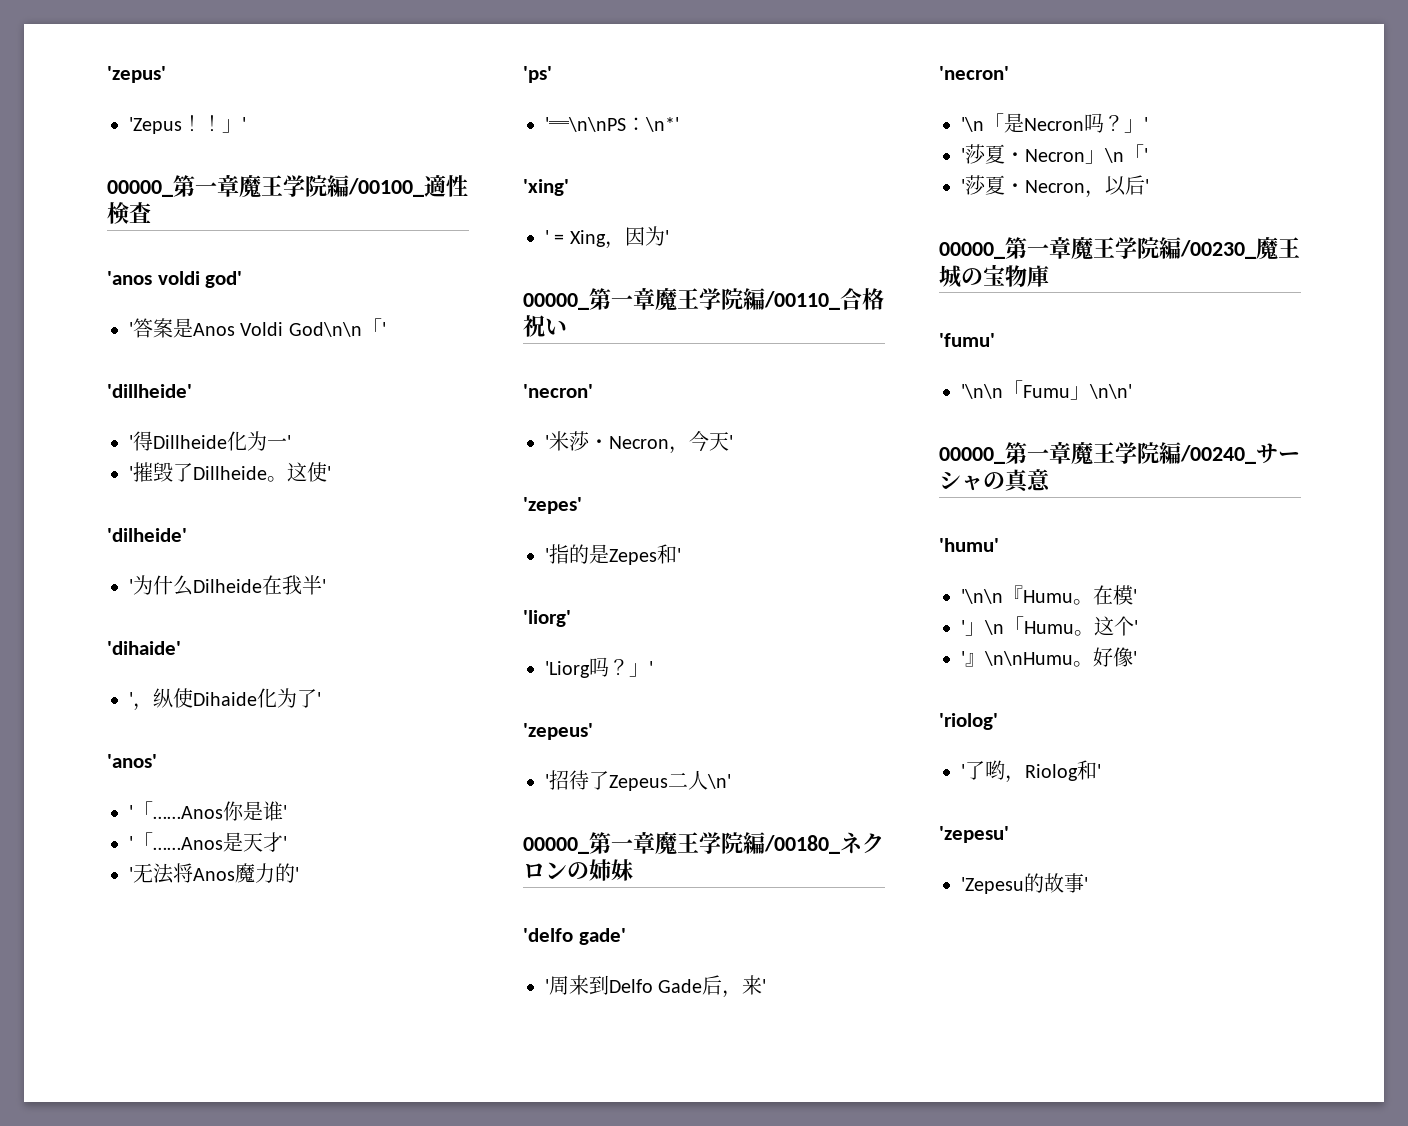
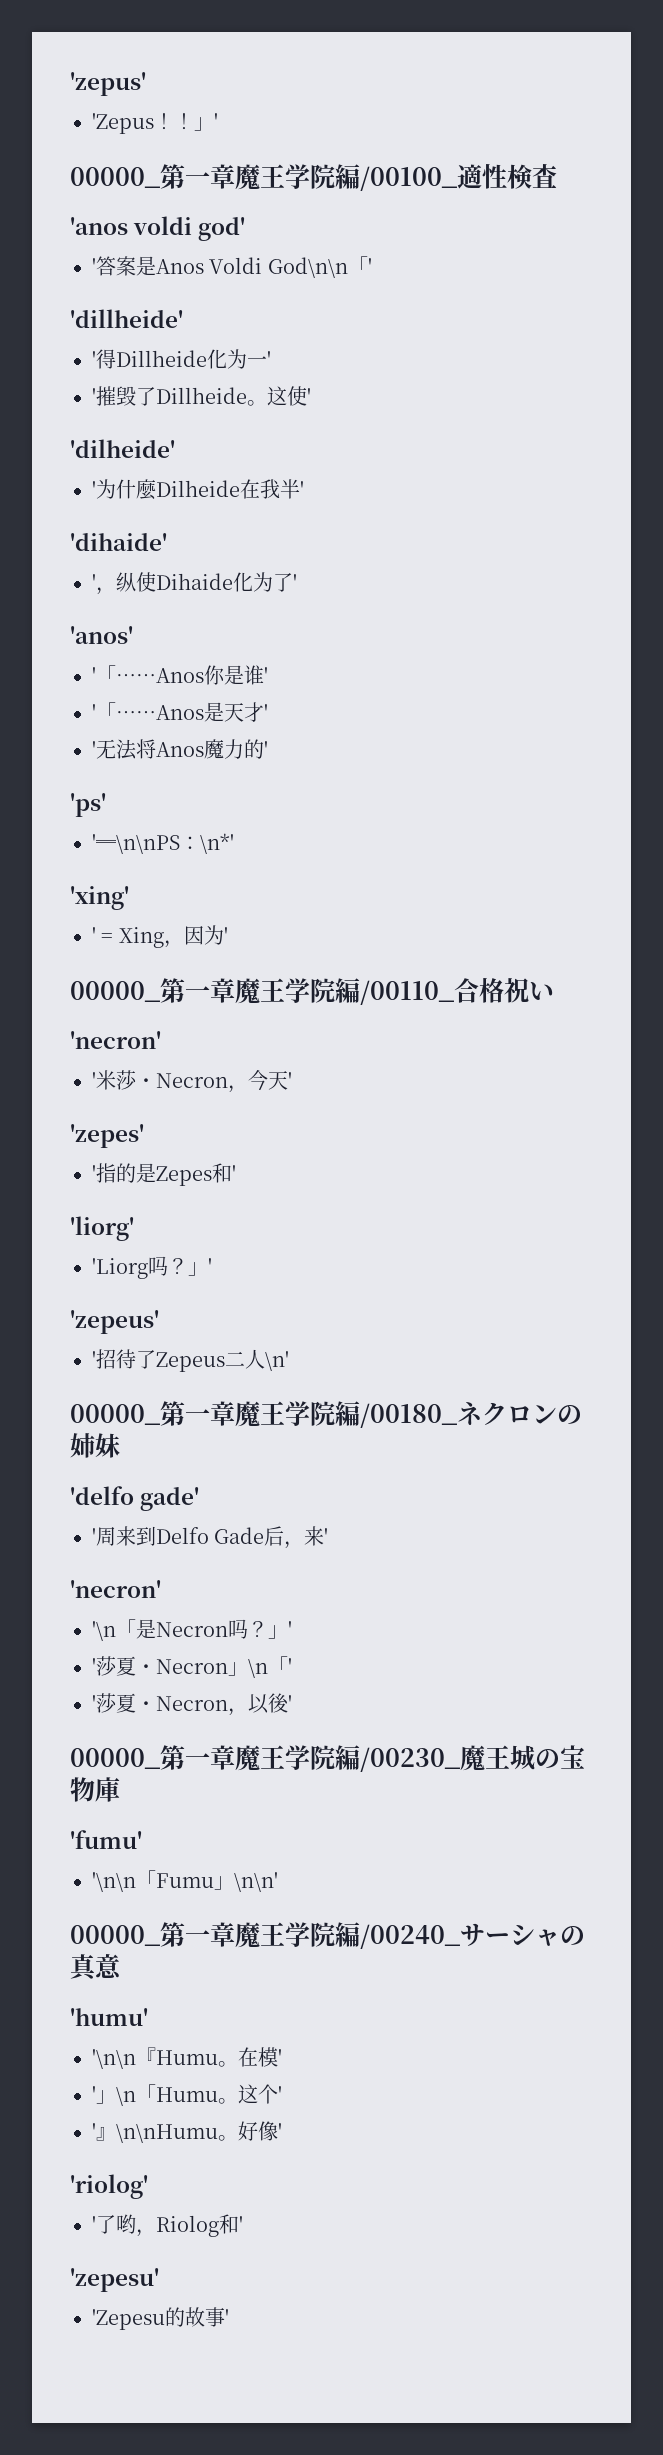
[173,575,193,596] 么 -> [136,479,156,500] 麼
[1125,175,1145,195] 后 -> [268,1693,289,1713] 後

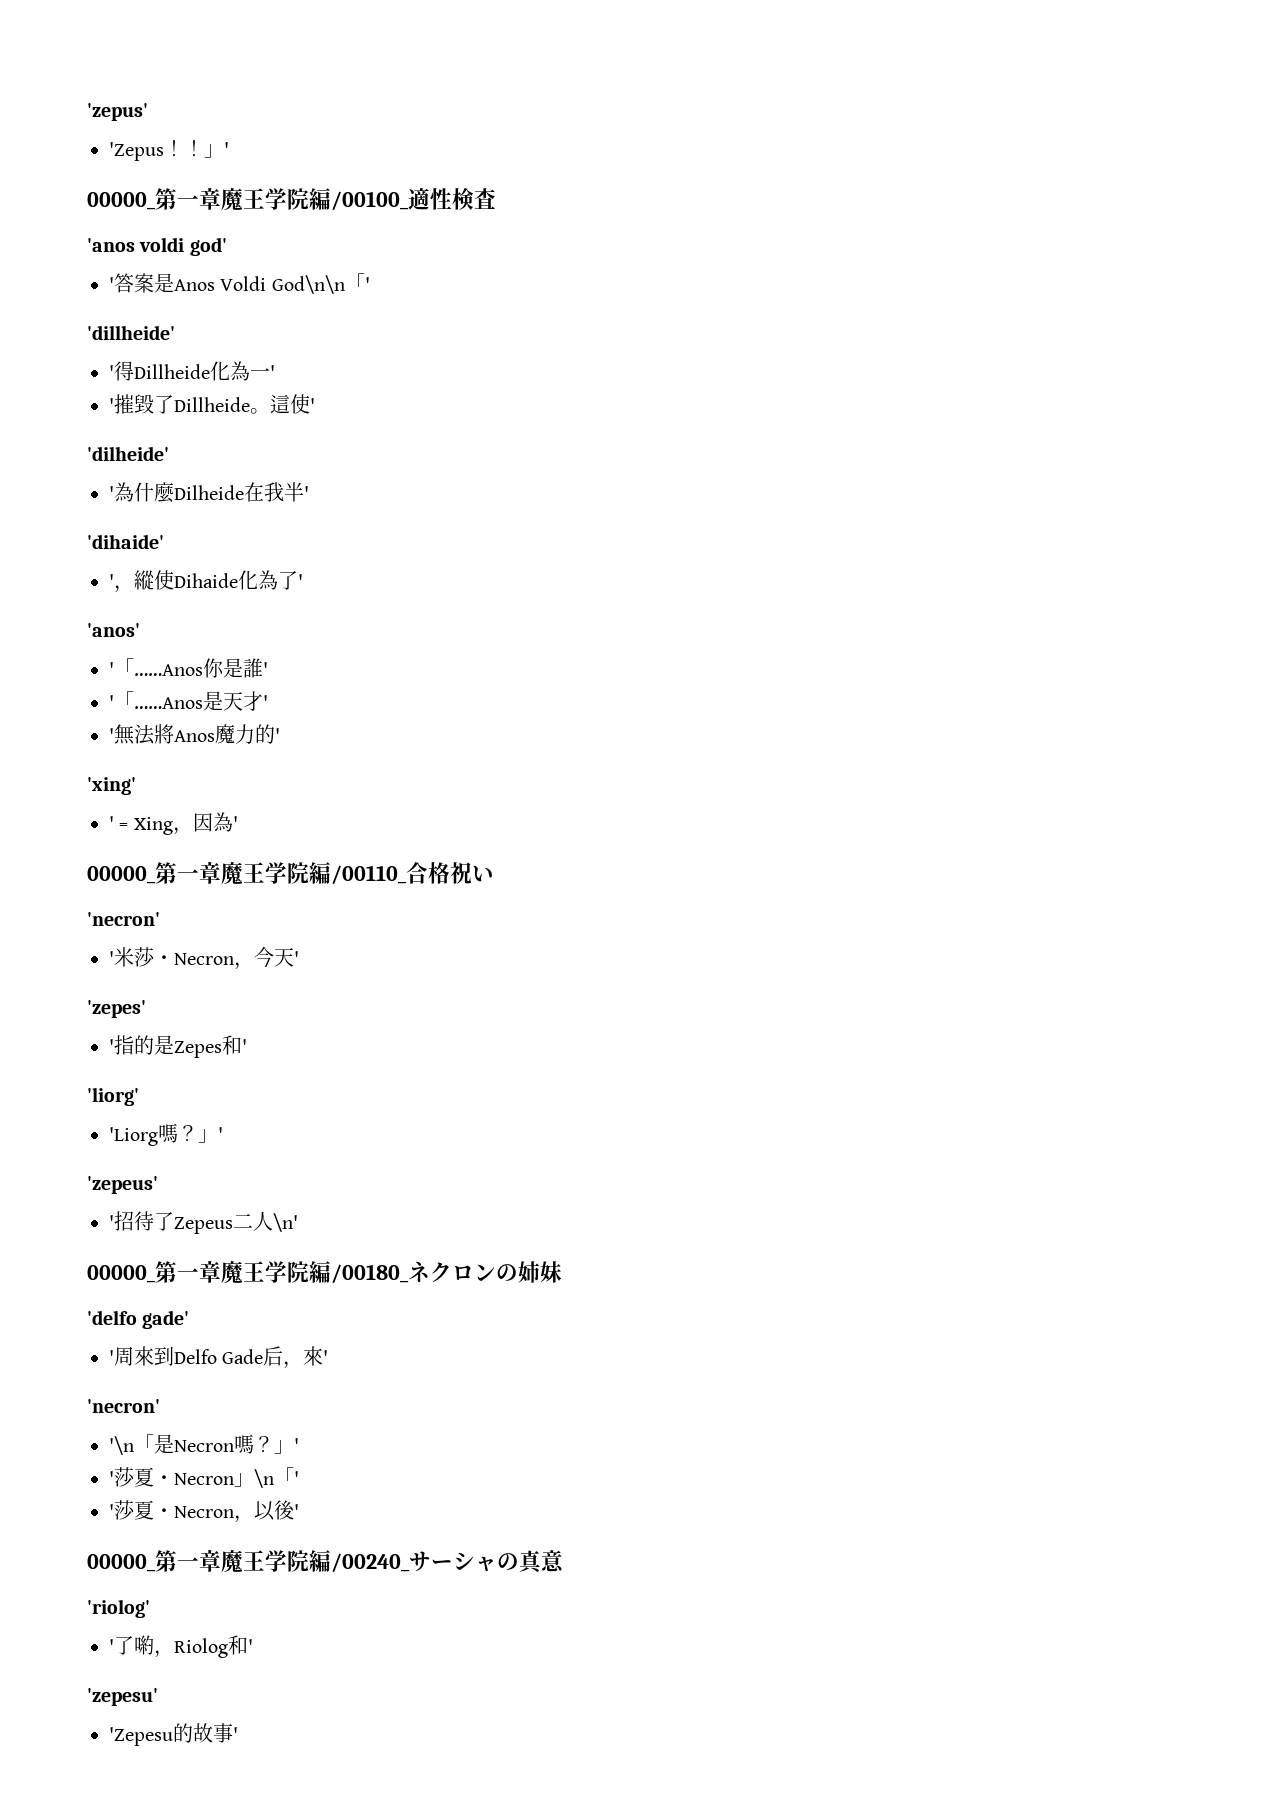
[227,349,247,369] 为 -> [230,361,250,381] 為
[116,386,136,406] 毁 -> [134,394,154,414] 毀
[267,386,287,406] 这 -> [270,394,290,414] 這
[96,479,116,499] 为 -> [114,482,134,502] 為
[116,572,136,592] 纵 -> [134,570,155,590] 縱
[253,572,273,592] 为 -> [258,570,278,590] 為
[244,665,264,685] 谁 -> [243,658,263,678] 誰
[96,739,156,760] 无法将 -> [114,724,174,745] 無法將
[70,793,106,817] [92,833,234,854] // 'ps' // '═\n\nPS：\n*' -> (280, 735) none
[203,925,224,945] 为 -> [212,812,233,832] 為
[148,1256,168,1276] 吗 -> [158,1123,178,1143] 嗎
[116,1526,136,1546] 来 -> [134,1346,154,1366] 來
[304,1526,325,1546] 来 -> [303,1346,324,1366] 來
[228,1619,248,1639] 吗 -> [234,1434,254,1454] 嗎
[70,1745,585,1772] [70,1777,120,1802] [70,1830,142,1849] [92,1870,278,1892] // 00000_第一章魔王学院編/00230_魔王城の宝物庫 // 'fumu' // '\n\n「Fumu」\n\n' -> (299, 1511) none
[70,2008,148,2026] [92,2047,282,2069] [92,2084,282,2106] [92,2121,282,2143] // 'humu' // '\n\n『Humu。在模' // '」\n「Humu。这个' // '』\n\nHumu。好像' -> (564, 1561) none
[116,2214,136,2234] 哟 -> [134,1635,154,1655] 喲

